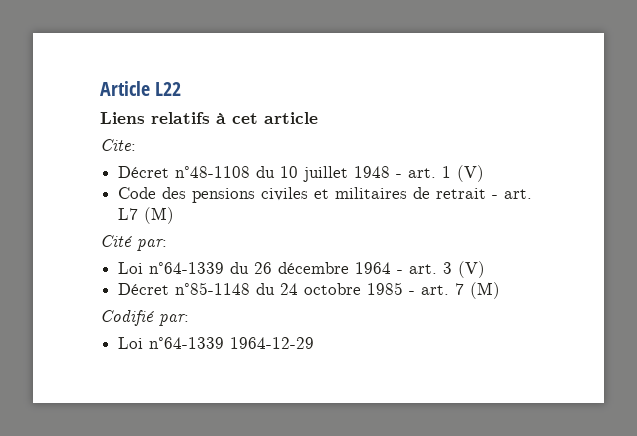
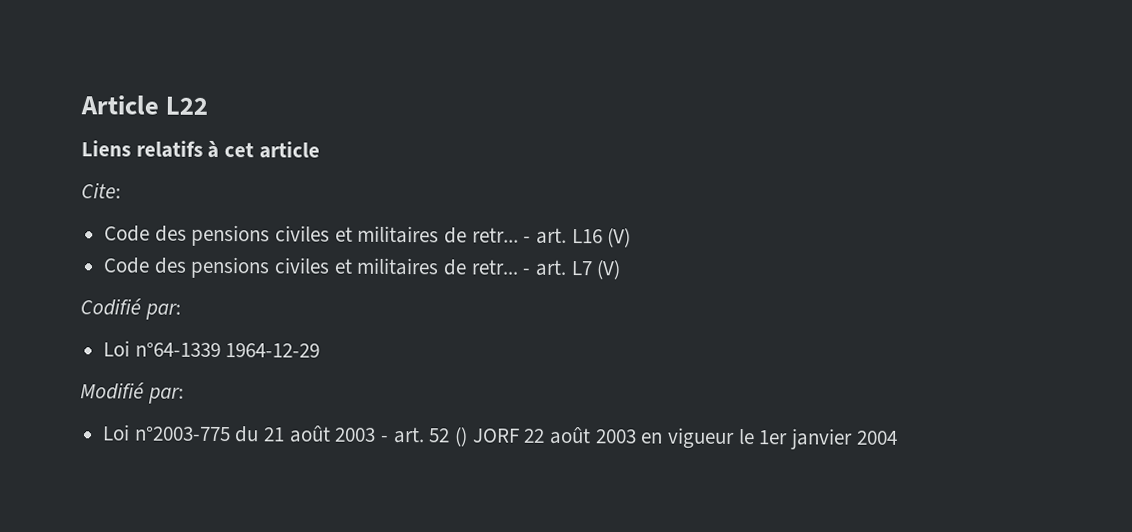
[118,166,452,182] Décret n°48-1108 du 10 juillet 1948 - art. 1 -> [104,224,603,247] Code des pensions civiles et militaires de retr... - art. L16
[436,188,487,199] retrait -> [470,259,519,275] retr...
[144,207,175,224] [100,235,167,251] [118,261,486,278] [118,282,501,299] (M) // Cité par: // Loi n°64-1339 du 26 décembre 1964 - art. 3 (V) // Décret n°85-1148 du 24 octobre 1985 - art. 7 (M) -> [596,259,622,280] (V)
(315, 343) none -> [80,382,184,404] [102,424,898,450] // Modifié par: // Loi n°2003-775 du 21 août 2003 - art. 52 () JORF 22 août 2003 en vigueur le 1er janvier 2004

